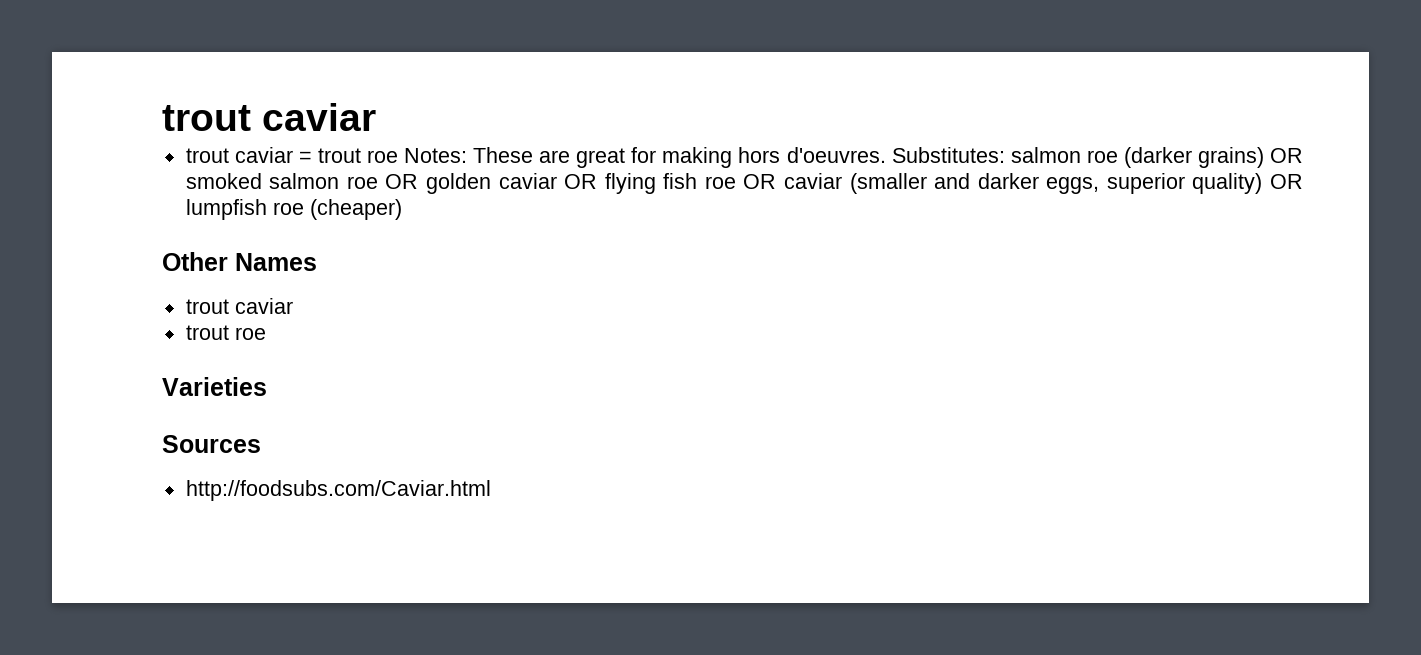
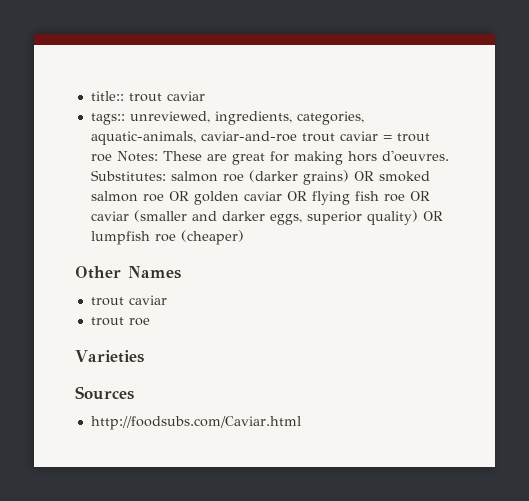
[162,103,376,131] trout caviar // -> [90,91,205,102] [90,111,364,125] [90,131,297,145] title:: trout caviar // tags:: unreviewed, ingredients, categories, aquatic-animals, caviar-and-roe

